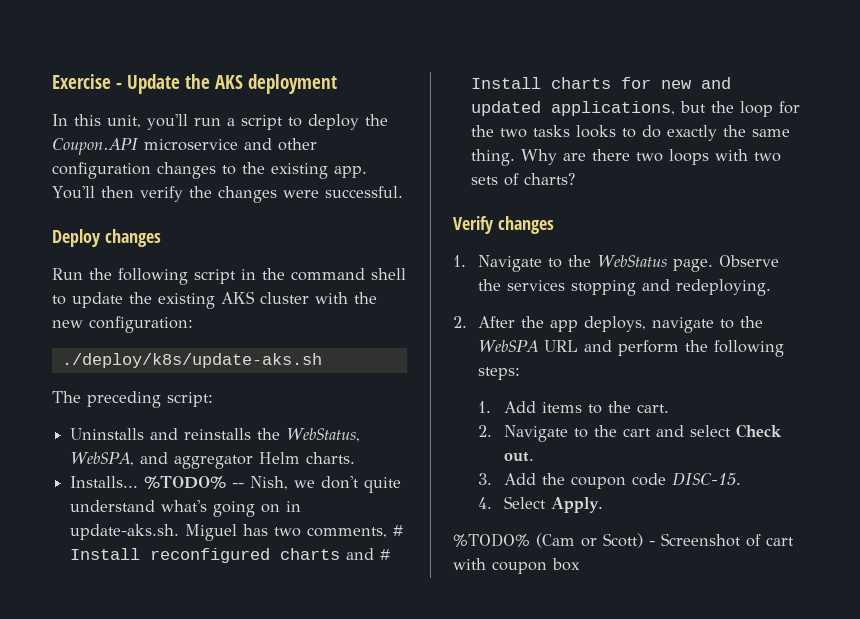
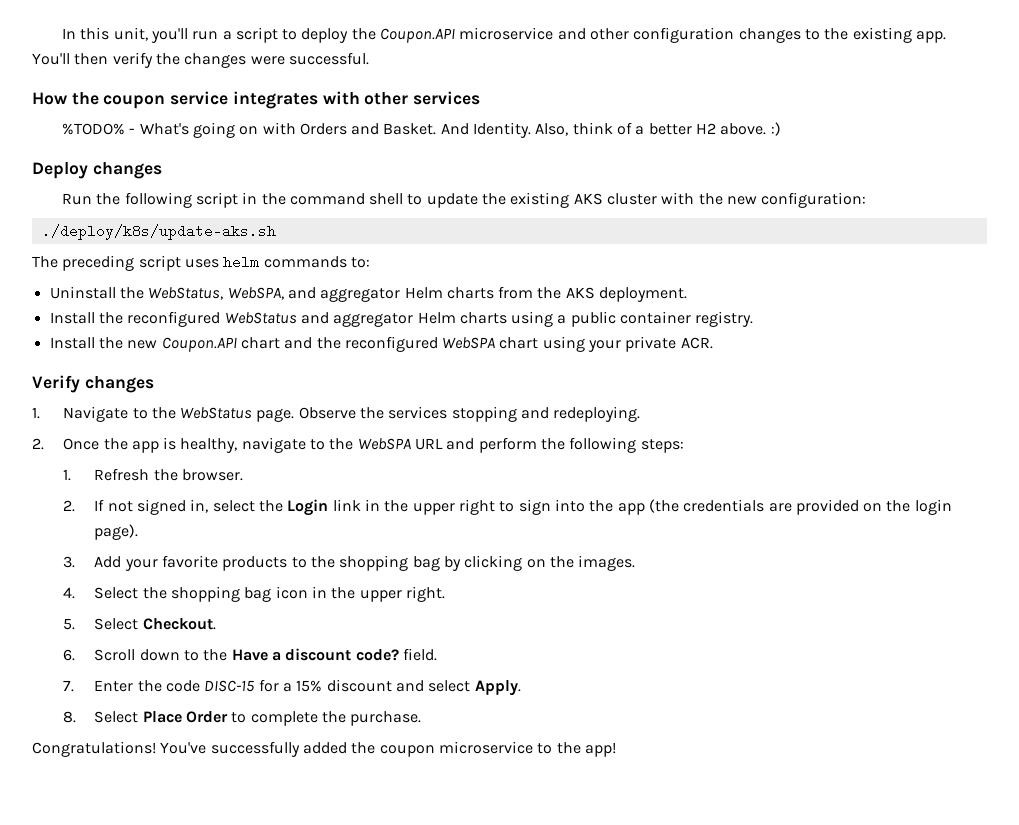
[52,74,337,94] Exercise - Update the AKS deployment // -> (61, 33) none
(403, 192) none -> [32,91,481,109] [61,122,781,138] // How the coupon service integrates with other services // %TODO% - What's going on with Orders and Basket. And Identity. Also, think of a better H2 above. :)
[167,392,213,407] [70,428,252,440] script: // Uninstalls and reinstalls -> [138,255,370,271] [49,286,116,299] script uses helm commands to: // Uninstall
[306,452,356,464] [70,476,402,493] [70,500,302,517] [70,524,404,541] [70,548,391,563] [471,77,732,89] [471,101,801,117] [471,125,791,141] [471,149,782,166] [471,173,576,186] charts. // Installs... %TODO% -- Nish, we don't quite understand what's going on in update-aks.sh. Miguel has two comments, # Install reconfigured charts and # Install charts for new and updated applications, but the loop for the two tasks looks to do exactly the same thing. Why are there two loops with two sets of charts? -> [446,286,688,302] [49,311,754,327] [49,336,713,352] charts from the AKS deployment. // Install the reconfigured WebStatus and aggregator Helm charts using a public container registry. // Install the new Coupon.API chart and the reconfigured WebSPA chart using your private ACR.
[478,316,647,332] After the app deploys, -> [63,437,238,453] Once the app is healthy,
[503,401,669,414] [478,424,782,442] [503,452,534,462] [478,472,741,489] [478,496,603,513] [453,533,794,548] [453,558,580,574] Add items to the cart. // 2. Navigate to the cart and select Check out. // 3. Add the coupon code DISC-15. // 4. Select Apply. // %TODO% (Cam or Scott) - Screenshot of cart with coupon box -> [94,468,244,481] [63,499,952,516] [94,524,139,540] [63,555,636,571] [63,586,445,602] [63,618,216,630] [63,648,437,661] [63,679,521,696] [63,711,422,726] [32,741,616,757] Refresh the browser. // 2. If not signed in, select the Login link in the upper right to sign into the app (the credentials are provided on the login page). // 3. Add your favorite products to the shopping bag by clicking on the images. // 4. Select the shopping bag icon in the upper right. // 5. Select Checkout. // 6. Scroll down to the Have a discount code? field. // 7. Enter the code DISC-15 for a 15% discount and select Apply. // 8. Select Place Order to complete the purchase. // Congratulations! You've successfully added the coupon microservice to the app!

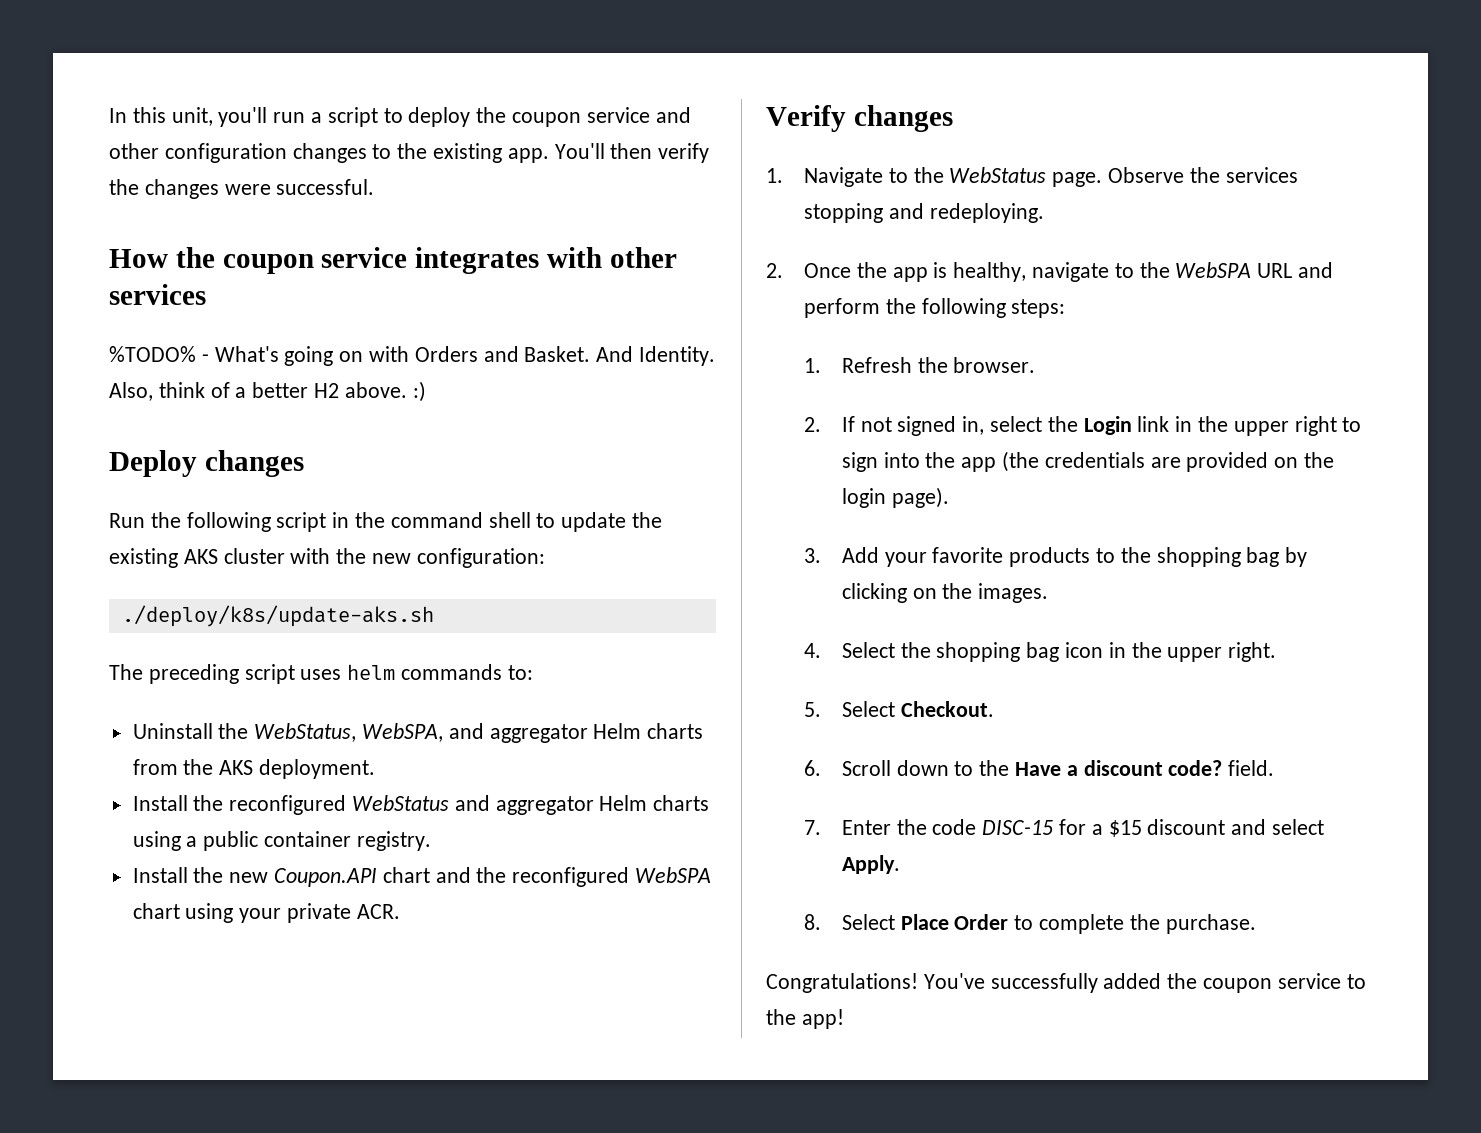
[380,27,554,43] Coupon.API microservice -> [512,107,650,127] coupon service
[296,680,323,692] 15% -> [1108,820,1142,837] $15
[438,741,533,754] microservice -> [1277,973,1341,989] service

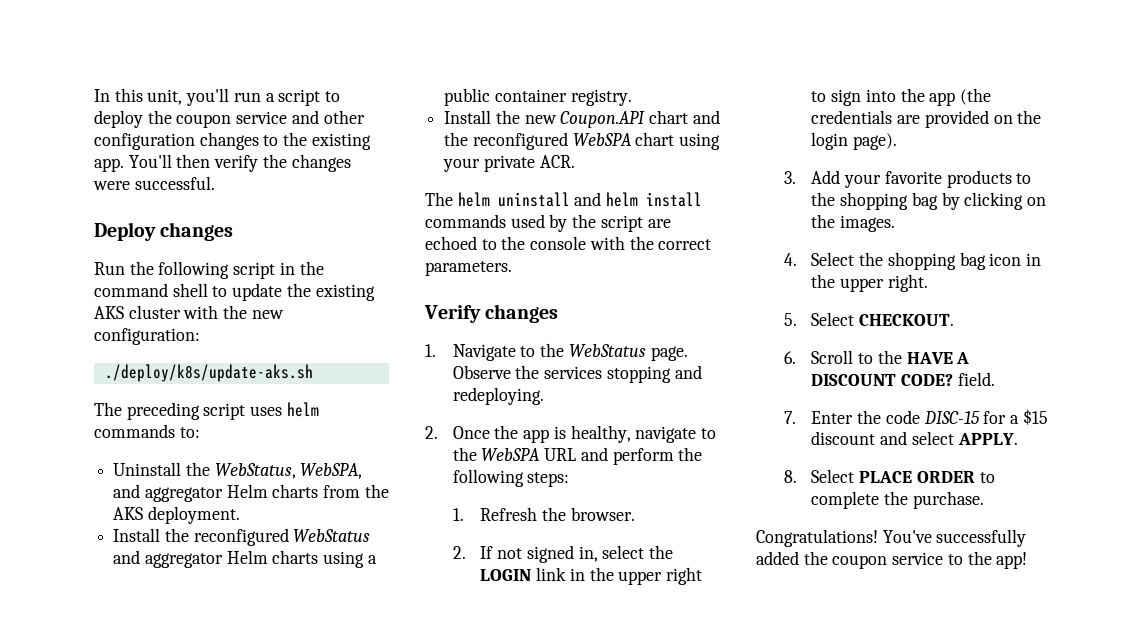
[109,247,677,274] [109,284,206,305] [109,346,716,366] [109,381,426,402] // How the coupon service integrates with other services // %TODO% - What's going on with Orders and Basket. And Identity. Also, think of a better H2 above. :) -> (215, 183) none
(400, 911) none -> [425,192,703,207] [425,214,671,232] [425,236,712,250] [425,261,512,276] // The helm uninstall and helm install commands used by the script are echoed to the console with the correct parameters.
[1083,416,1132,435] Login -> [480,569,532,581] LOGIN
[900,701,994,717] Checkout. -> [859,314,955,326] CHECKOUT.
[896,760,1223,776] down to the Have a discount code? -> [858,350,970,364] [811,374,954,386] to the HAVE A DISCOUNT CODE?
[841,855,900,874] Apply. -> [957,433,1018,445] APPLY.
[900,914,1009,930] Place Order -> [859,471,975,483] PLACE ORDER

